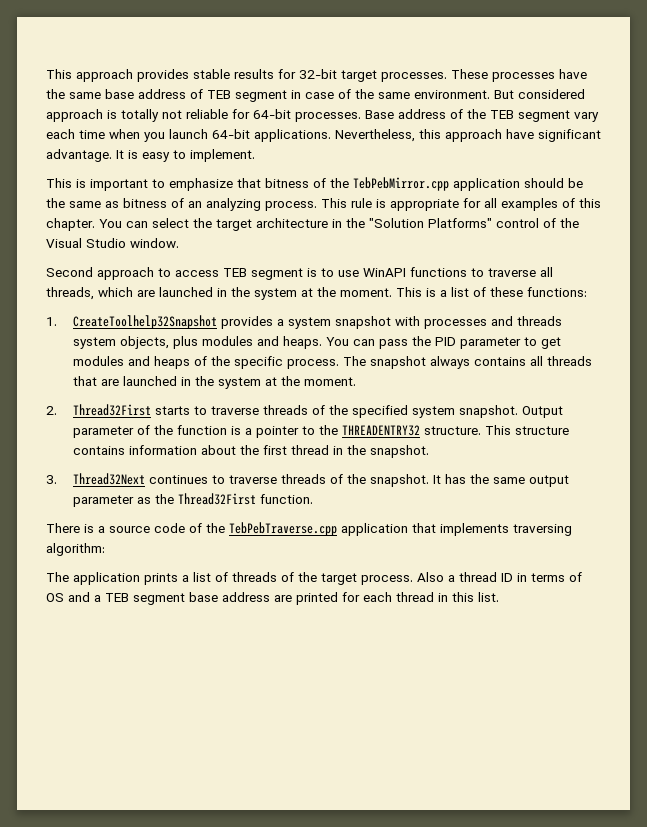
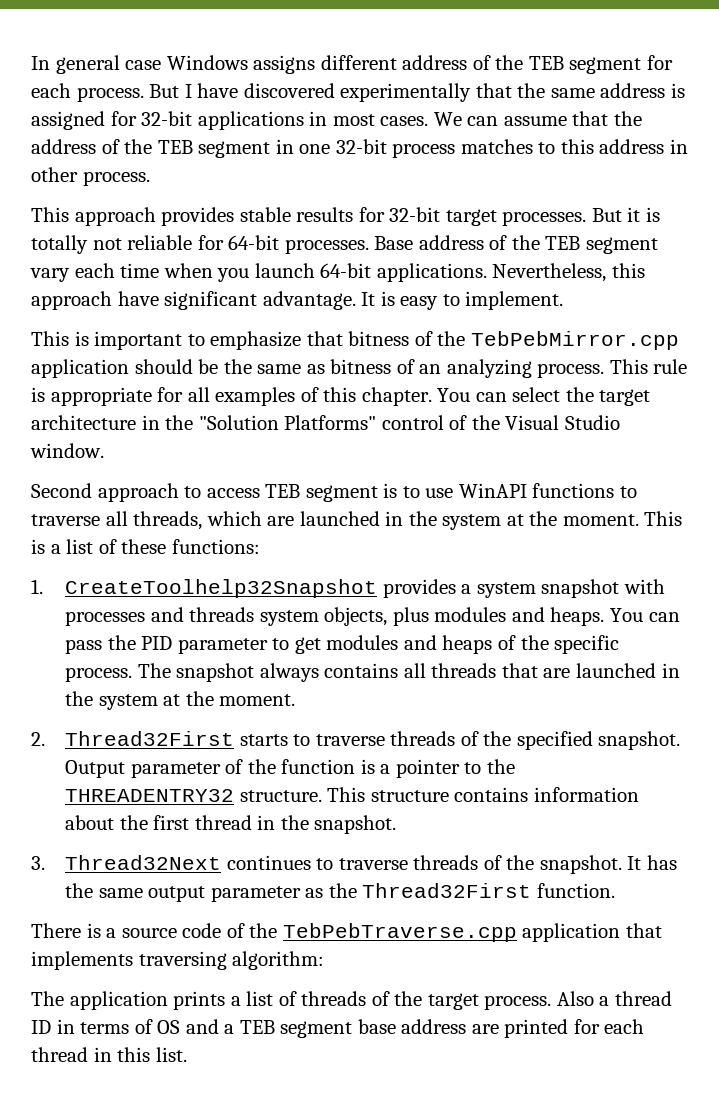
(46, 74) none -> [31,55,673,74] [31,83,685,102] [31,111,642,130] [31,139,688,158] [31,167,150,186] In general case Windows assigns different address of the TEB segment for each process. But I have discovered experimentally that the same address is assigned for 32-bit applications in most cases. We can assume that the address of the TEB segment in one 32-bit process matches to this address in other process. //
[451,69,587,82] [46,89,585,102] [46,109,103,122] These processes have the same base address of TEB segment in case of the same environment. But considered approach -> [591,207,641,222] But it
[411,406,455,418] system -> (593, 740) none

